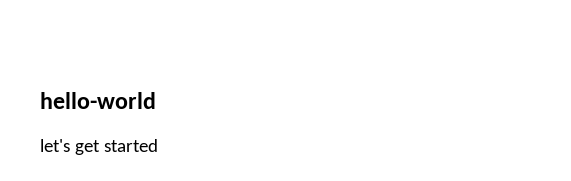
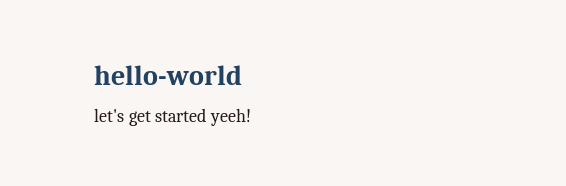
(158, 145) none -> [210,108,252,126] yeeh!

